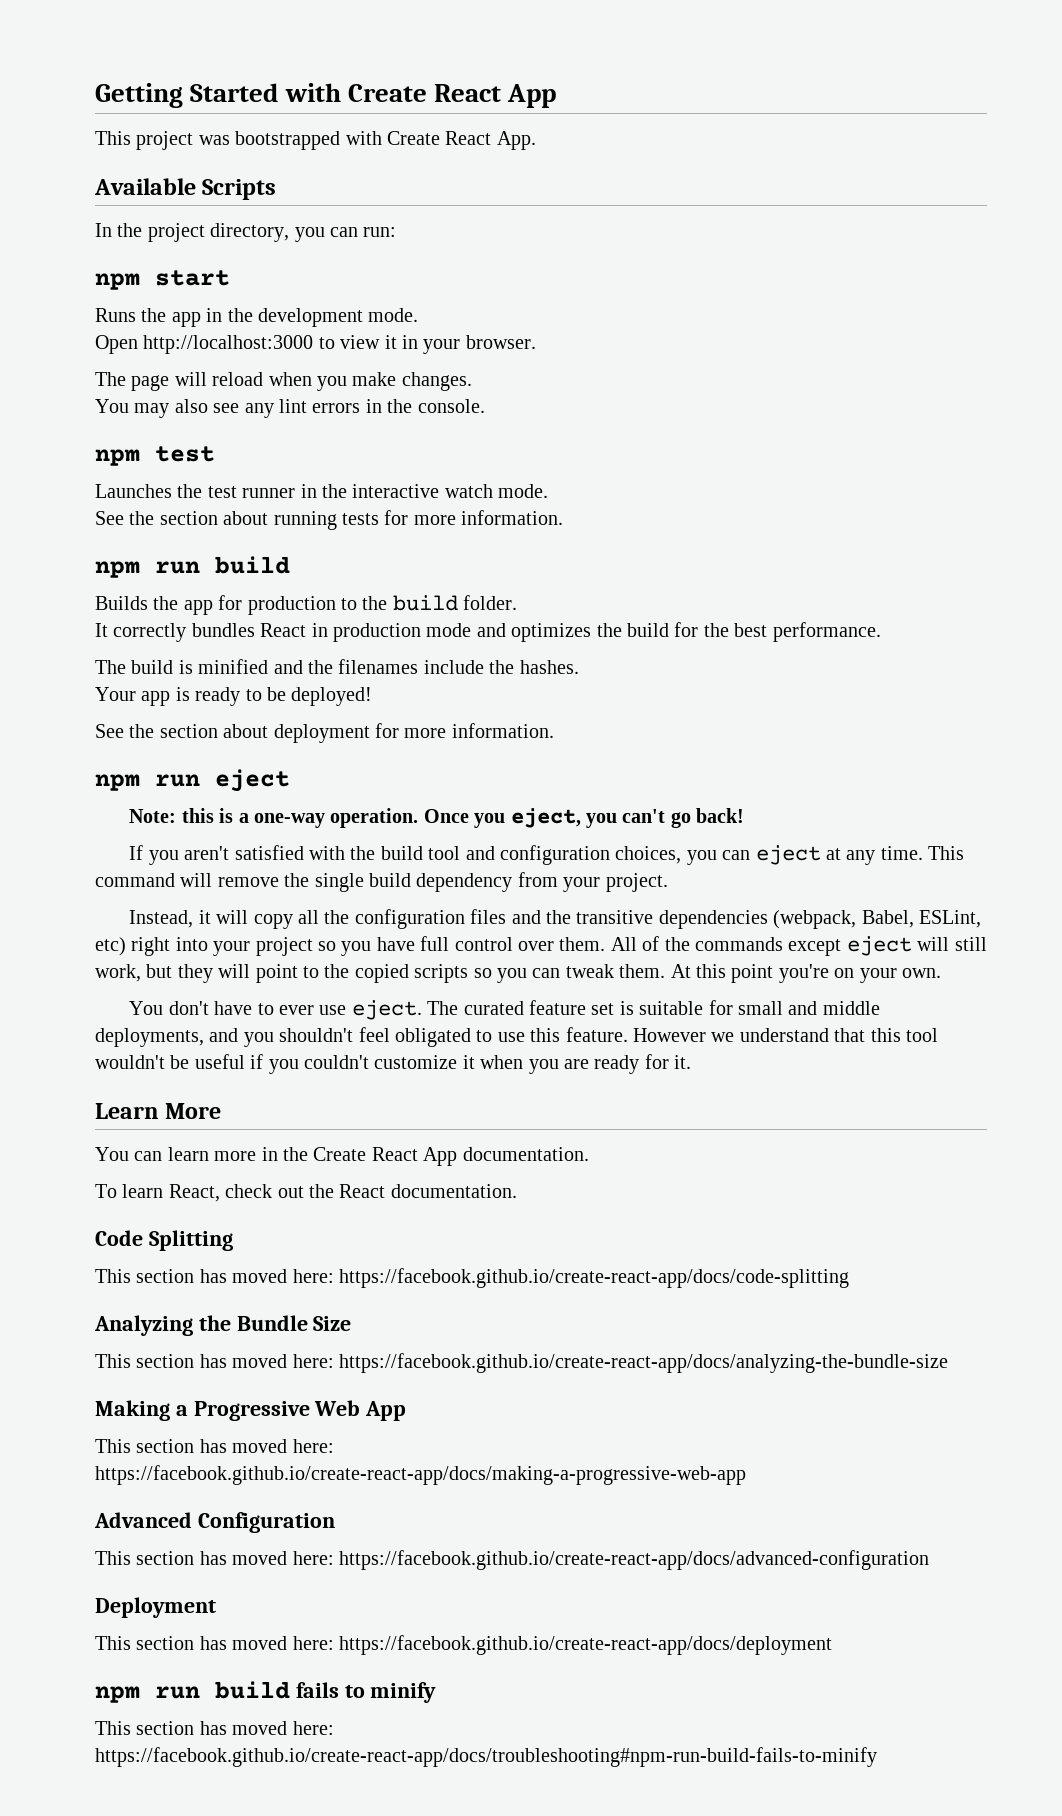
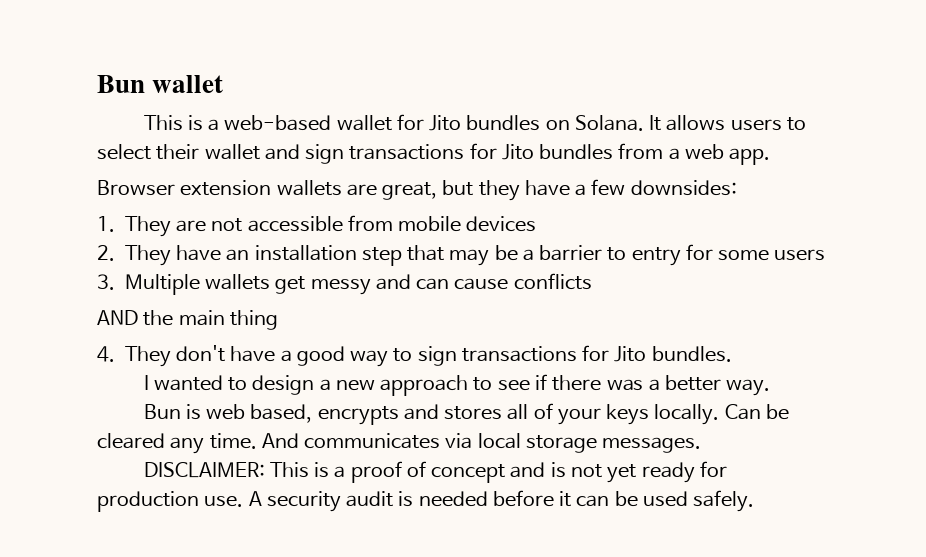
[95,83,557,108] [95,131,536,150] [94,178,277,200] [95,223,397,242] [95,270,230,290] [95,308,419,327] [95,335,536,354] [95,372,472,391] [95,399,485,418] [95,446,215,466] [95,484,549,498] [95,510,564,530] [95,556,290,578] [95,595,518,615] [95,622,881,642] [95,659,579,674] [95,687,373,706] [95,723,554,743] [95,769,290,792] [129,808,745,828] [129,845,965,865] [95,872,668,892] [129,909,982,929] [95,936,987,956] [95,964,941,983] [129,1000,880,1020] [95,1027,938,1047] [95,1054,692,1074] [95,1103,222,1119] [95,1147,589,1166] [95,1184,517,1202] [95,1230,233,1251] [95,1268,849,1288] [94,1315,352,1336] [95,1353,948,1373] [95,1400,407,1421] [95,1439,334,1453] [95,1465,746,1485] [94,1512,335,1533] [95,1550,929,1570] [95,1597,216,1618] [95,1635,832,1655] [95,1681,437,1703] [95,1721,334,1735] [95,1747,877,1767] Getting Started with Create React App // This project was bootstrapped with Create React App. // Available Scripts // In the project directory, you can run: // npm start // Runs the app in the development mode. // Open http://localhost:3000 to view it in your browser. // The page will reload when you make changes. // You may also see any lint errors in the console. // npm test // Launches the test runner in the interactive watch mode. // See the section about running tests for more information. // npm run build // Builds the app for production to the build folder. // It correctly bundles React in production mode and optimizes the build for the best performance. // The build is minified and the filenames include the hashes. // Your app is ready to be deployed! // See the section about deployment for more information. // npm run eject // Note: this is a one-way operation. Once you eject, you can't go back! // If you aren't satisfied with the build tool and configuration choices, you can eject at any time. This command will remove the single build dependency from your project. // Instead, it will copy all the configuration files and the transitive dependencies (webpack, Babel, ESLint, etc) right into your project so you have full control over them. All of the commands except eject will still work, but they will point to the copied scripts so you can tweak them. At this point you're on your own. // You don't have to ever use eject. The curated feature set is suitable for small and middle deployments, and you shouldn't feel obligated to use this feature. However we understand that this tool wouldn't be useful if you couldn't customize it when you are ready for it. // Learn More // You can learn more in the Create React App documentation. // To learn React, check out the React documentation. // Code Splitting // This section has moved here: https://facebook.github.io/create-react-app/docs/code-splitting // Analyzing the Bundle Size // This section has moved here: https://facebook.github.io/create-react-app/docs/analyzing-the-bundle-size // Making a Progressive Web App // This section has moved here: https://facebook.github.io/create-react-app/docs/making-a-progressive-web-app // Advanced Configuration // This section has moved here: https://facebook.github.io/create-react-app/docs/advanced-configuration // Deployment // This section has moved here: https://facebook.github.io/create-react-app/docs/deployment // npm run build fails to minify // This section has moved here: https://facebook.github.io/create-react-app/docs/troubleshooting#npm-run-build-fails-to-minify -> [97,75,224,93] [143,114,807,131] [97,143,771,165] [97,179,737,201] [97,215,537,237] [97,244,826,266] [97,273,592,295] [97,310,278,330] [97,345,732,367] [143,374,771,396] [143,403,789,425] [97,433,702,454] [143,461,727,483] [97,490,755,512] Bun wallet // This is a web-based wallet for Jito bundles on Solana. It allows users to select their wallet and sign transactions for Jito bundles from a web app. // Browser extension wallets are great, but they have a few downsides: // 1. They are not accessible from mobile devices // 2. They have an installation step that may be a barrier to entry for some users // 3. Multiple wallets get messy and can cause conflicts // AND the main thing // 4. They don't have a good way to sign transactions for Jito bundles. // I wanted to design a new approach to see if there was a better way. // Bun is web based, encrypts and stores all of your keys locally. Can be cleared any time. And communicates via local storage messages. // DISCLAIMER: This is a proof of concept and is not yet ready for production use. A security audit is needed before it can be used safely.

